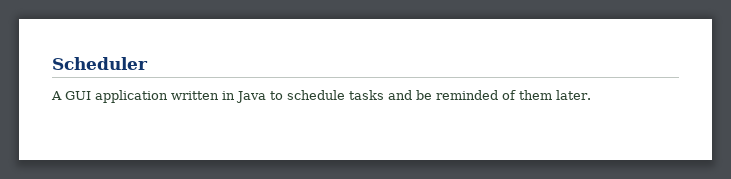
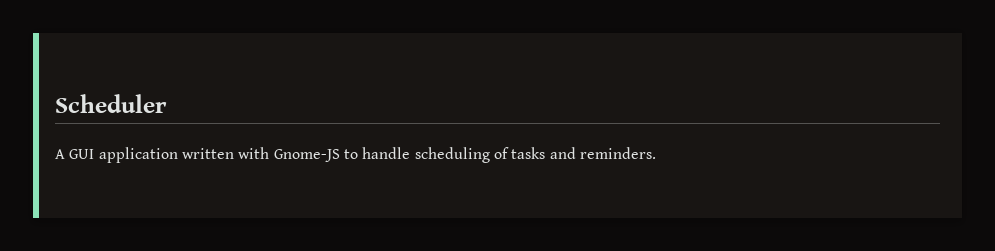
[222,90,591,103] in Java to schedule tasks and be reminded of them later. -> [238,147,656,163] with Gnome-JS to handle scheduling of tasks and reminders.

